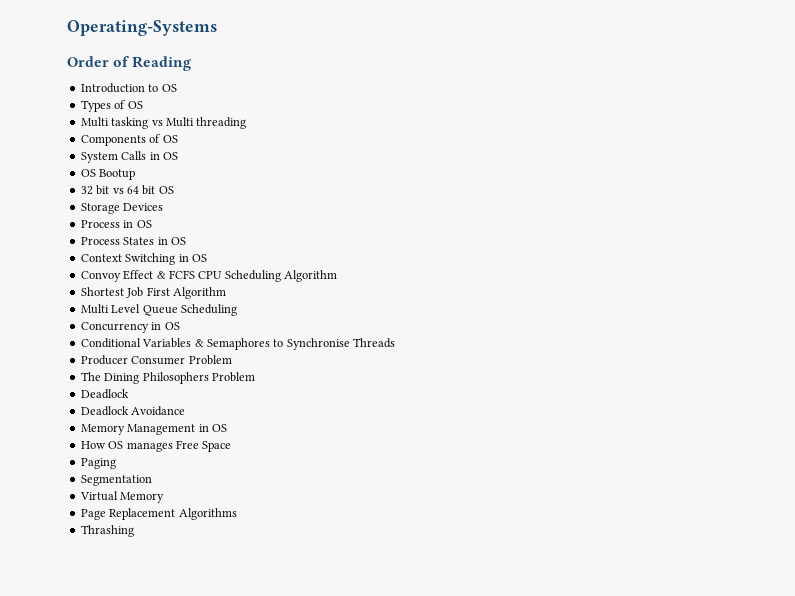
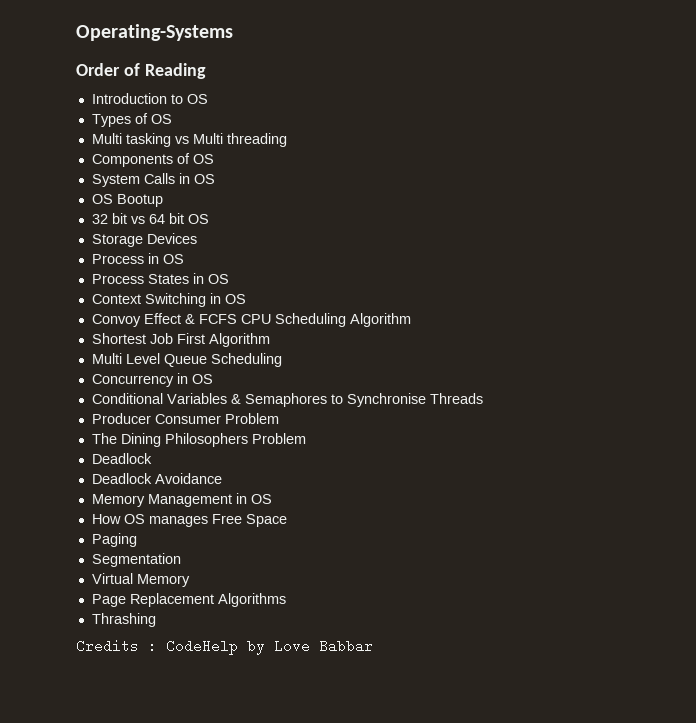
(134, 531) none -> [76,639,373,655] // Credits : CodeHelp by Love Babbar

